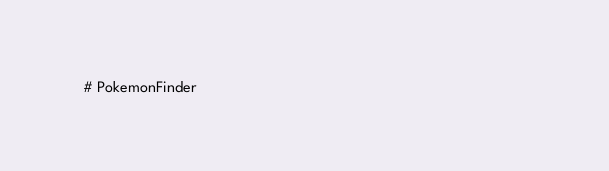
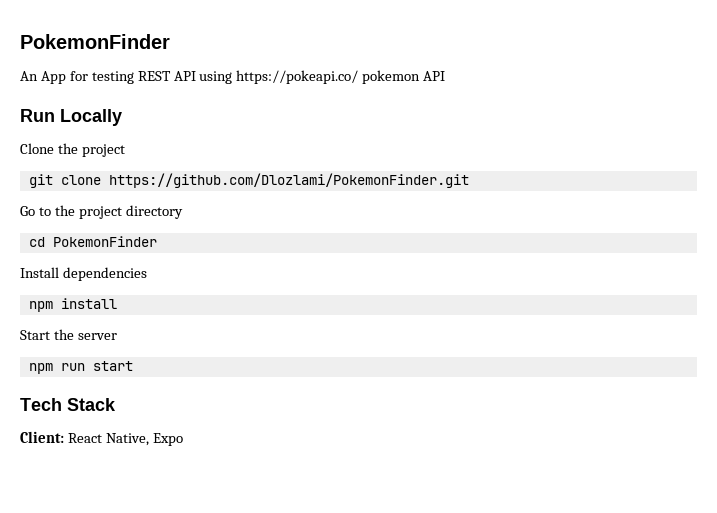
[83,81,198,93] # PokemonFinder -> [20,34,170,49] [20,70,446,84] [20,109,122,126] [20,143,125,157] [28,173,469,188] [20,205,183,219] [28,236,157,247] [20,267,147,281] [28,298,117,312] [20,329,117,340] [28,361,133,374] [20,398,116,411] [20,431,183,446] PokemonFinder // An App for testing REST API using https://pokeapi.co/ pokemon API // Run Locally // Clone the project // git clone https://github.com/Dlozlami/PokemonFinder.git // Go to the project directory // cd PokemonFinder // Install dependencies // npm install // Start the server // npm run start // Tech Stack // Client: React Native, Expo

